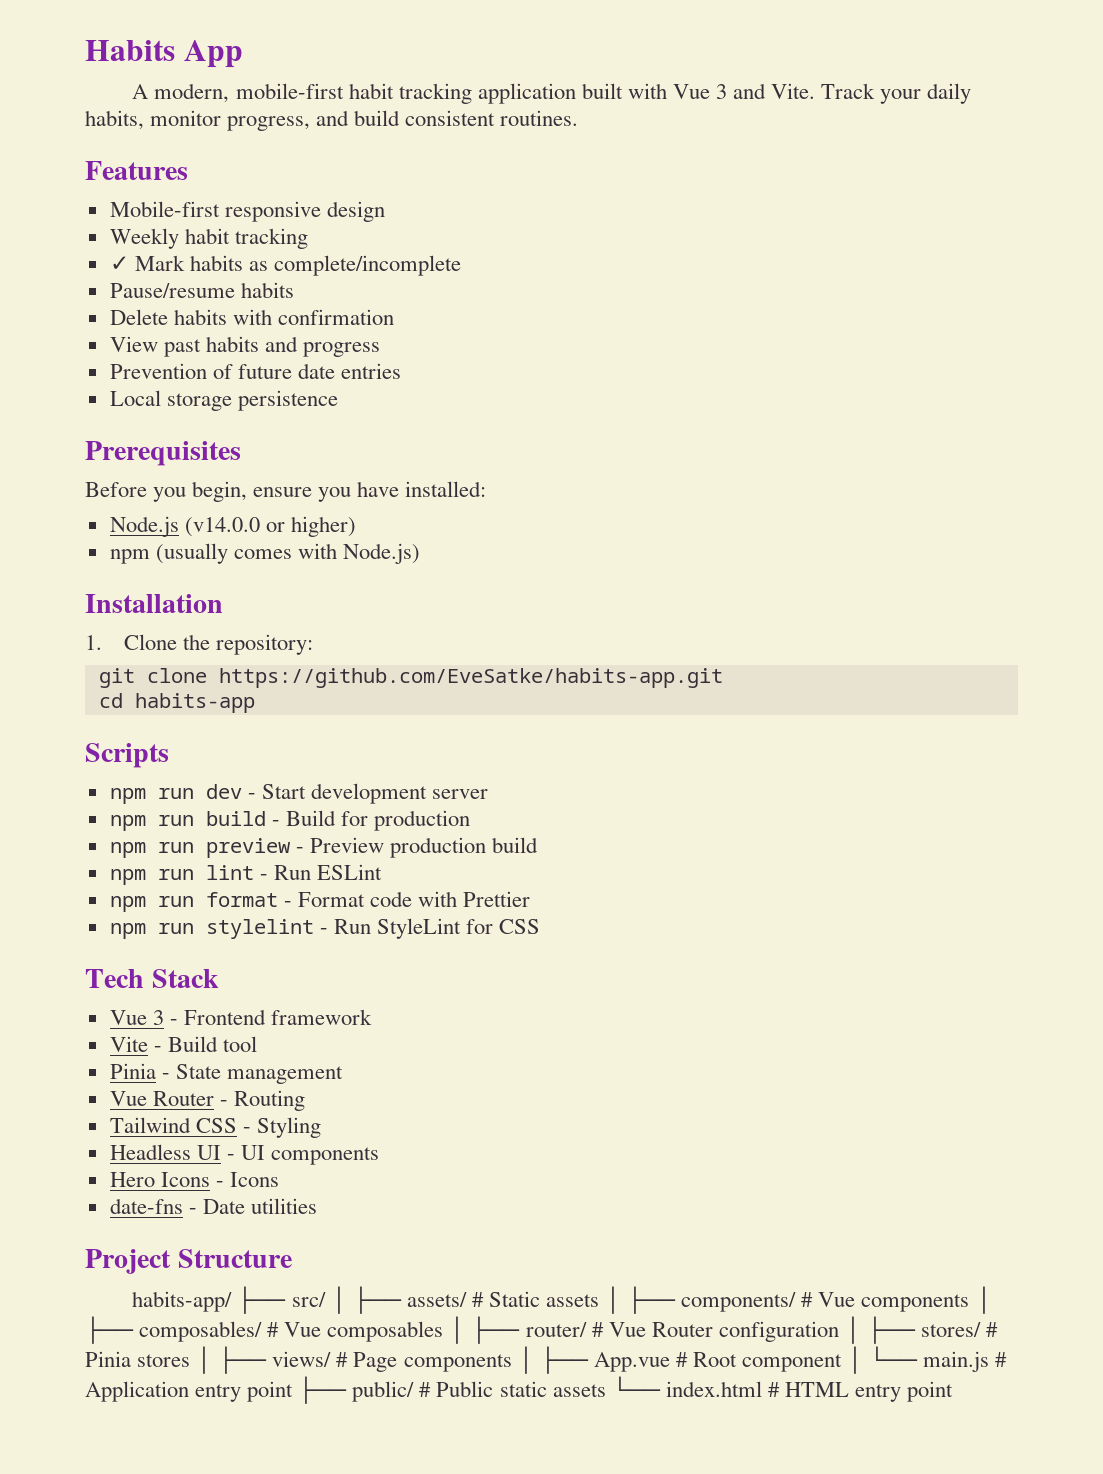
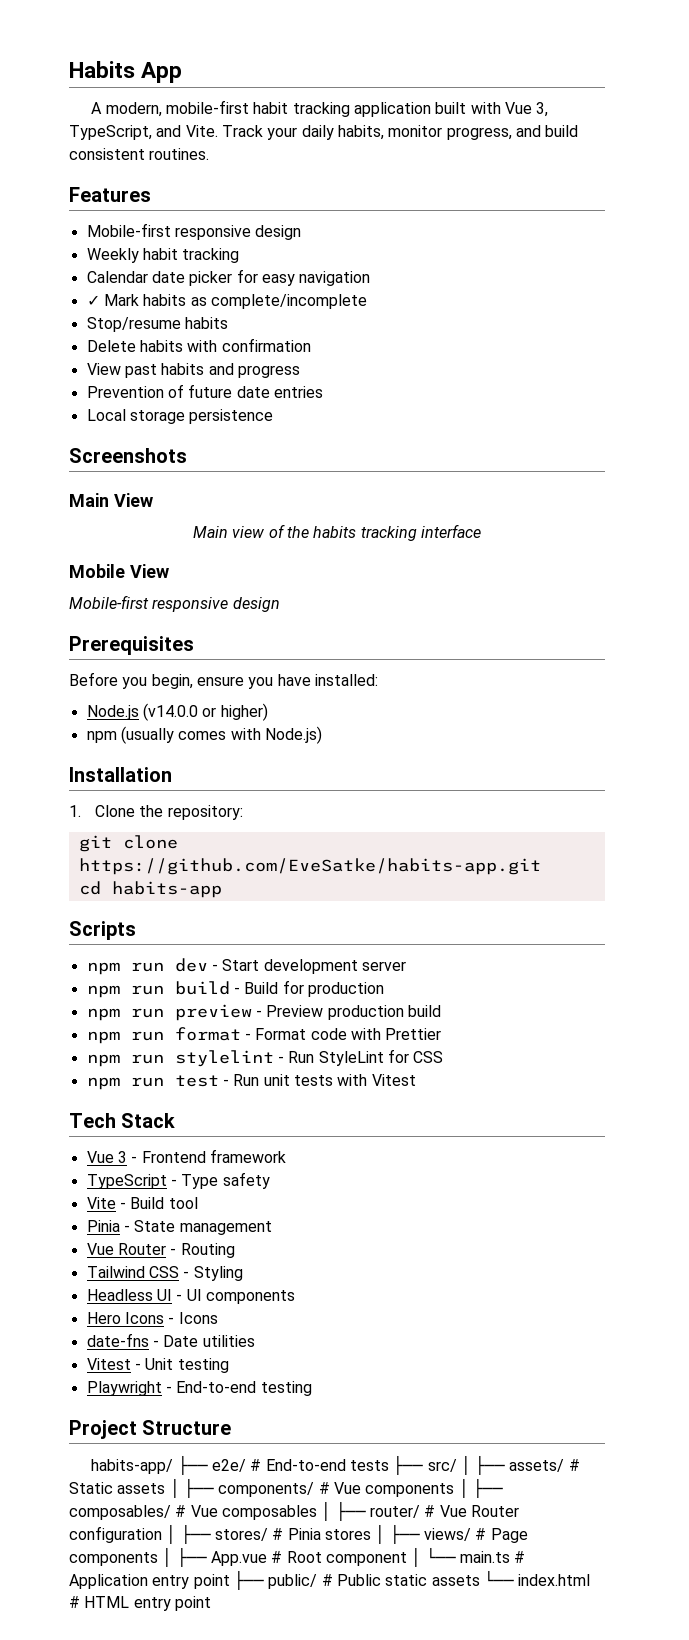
[716,84,728,99] 3 -> [536,102,549,117] [69,125,152,140] 3, TypeScript,
(308, 238) none -> [86,269,371,286] // Calendar date picker for easy navigation
[109,283,235,298] Pause/resume -> [86,317,181,332] Stop/resume
(338, 400) none -> [69,448,187,463] [69,493,153,507] [193,524,481,541] [69,564,169,578] [69,595,280,612] // Screenshots // Main View // Main view of the habits tracking interface // Mobile View // Mobile-first responsive design
[109,864,382,885] // npm run lint - Run ESLint -> (441, 1011) none
(541, 926) none -> [86,1074,416,1090] // npm run test - Run unit tests with Vitest
(373, 1017) none -> [86,1172,270,1189] // TypeScript - Type safety
(317, 1206) none -> [86,1358,229,1373] [86,1381,312,1396] // Vitest - Unit testing // Playwright - End-to-end testing
(287, 1300) none -> [211,1455,424,1475] e2e/ # End-to-end tests ├──
[923,1351,990,1372] main.js -> [459,1551,510,1563] main.ts

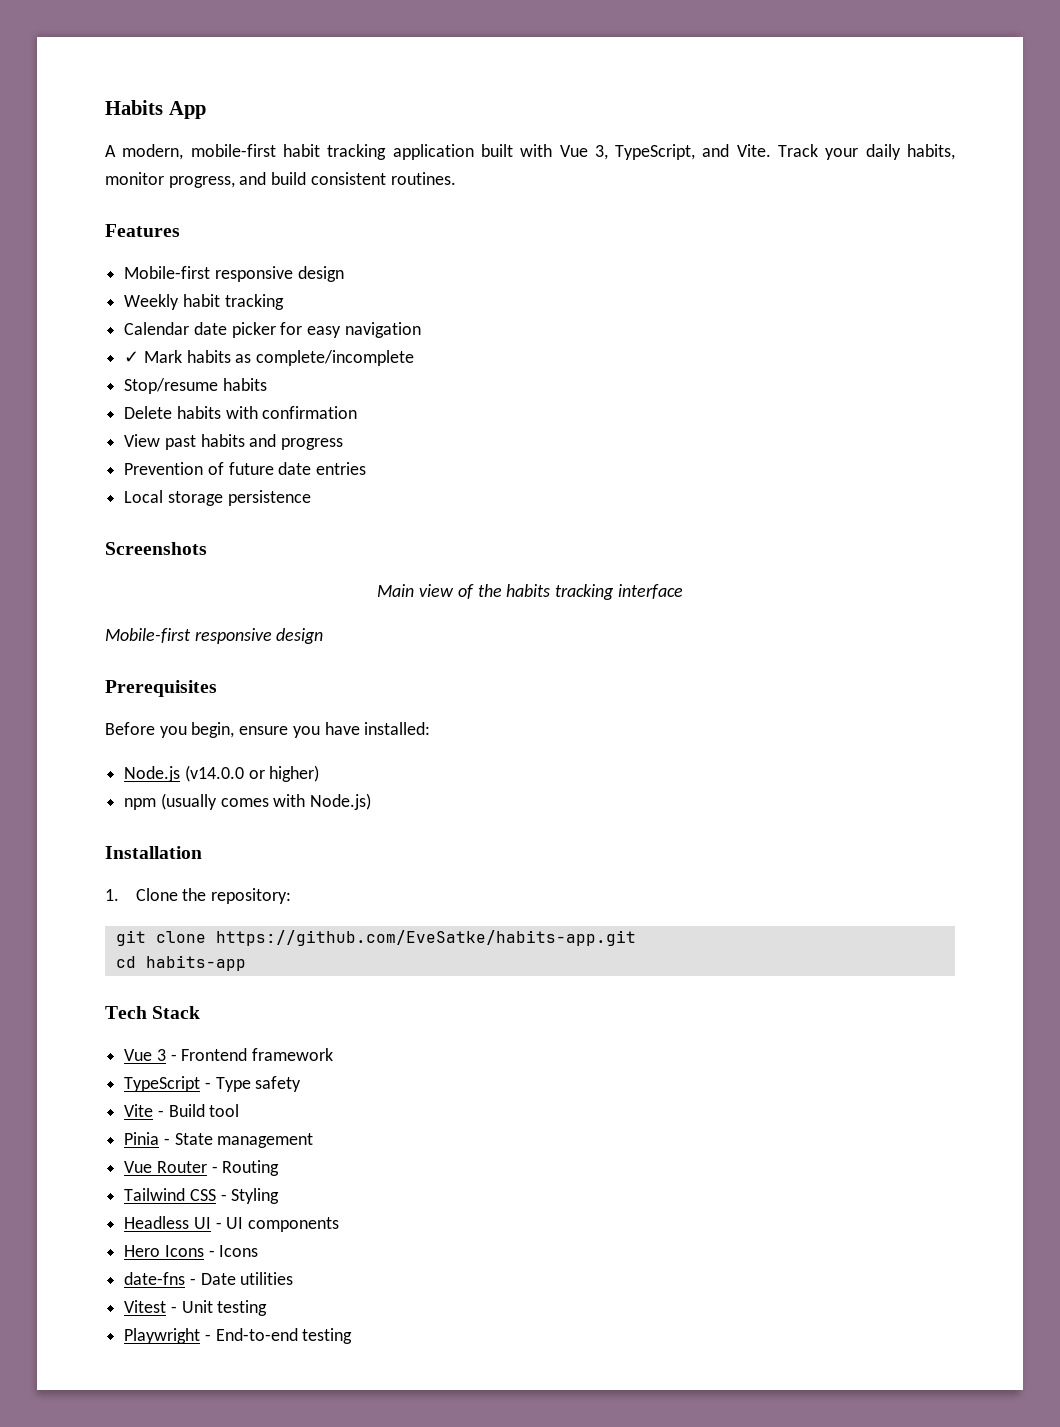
[69,493,153,507] // Main View -> (207, 548) none
[69,564,169,578] // Mobile View -> (683, 591) none
[69,921,136,940] [86,958,406,975] [86,980,384,998] [86,1004,441,1021] [86,1027,442,1044] [86,1049,444,1067] [86,1074,416,1090] // Scripts // npm run dev - Start development server // npm run build - Build for production // npm run preview - Preview production build // npm run format - Format code with Prettier // npm run stylelint - Run StyleLint for CSS // npm run test - Run unit tests with Vitest -> (246, 963) none
[69,1420,232,1439] [91,1455,580,1475] [69,1478,503,1498] [69,1501,519,1521] [69,1524,528,1544] [69,1547,526,1567] [69,1570,591,1590] [69,1596,211,1611] // Project Structure // habits-app/ ├── e2e/ # End-to-end tests ├── src/ │ ├── assets/ # Static assets │ ├── components/ # Vue components │ ├── composables/ # Vue composables │ ├── router/ # Vue Router configuration │ ├── stores/ # Pinia stores │ ├── views/ # Page components │ ├── App.vue # Root component │ └── main.ts # Application entry point ├── public/ # Public static assets └── index.html # HTML entry point -> (353, 1336) none

